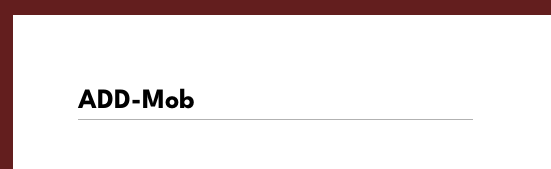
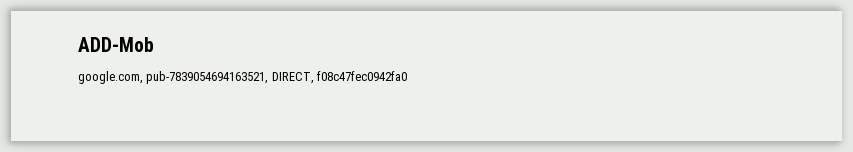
(195, 98) none -> [78,71,408,84] // google.com, pub-7839054694163521, DIRECT, f08c47fec0942fa0

